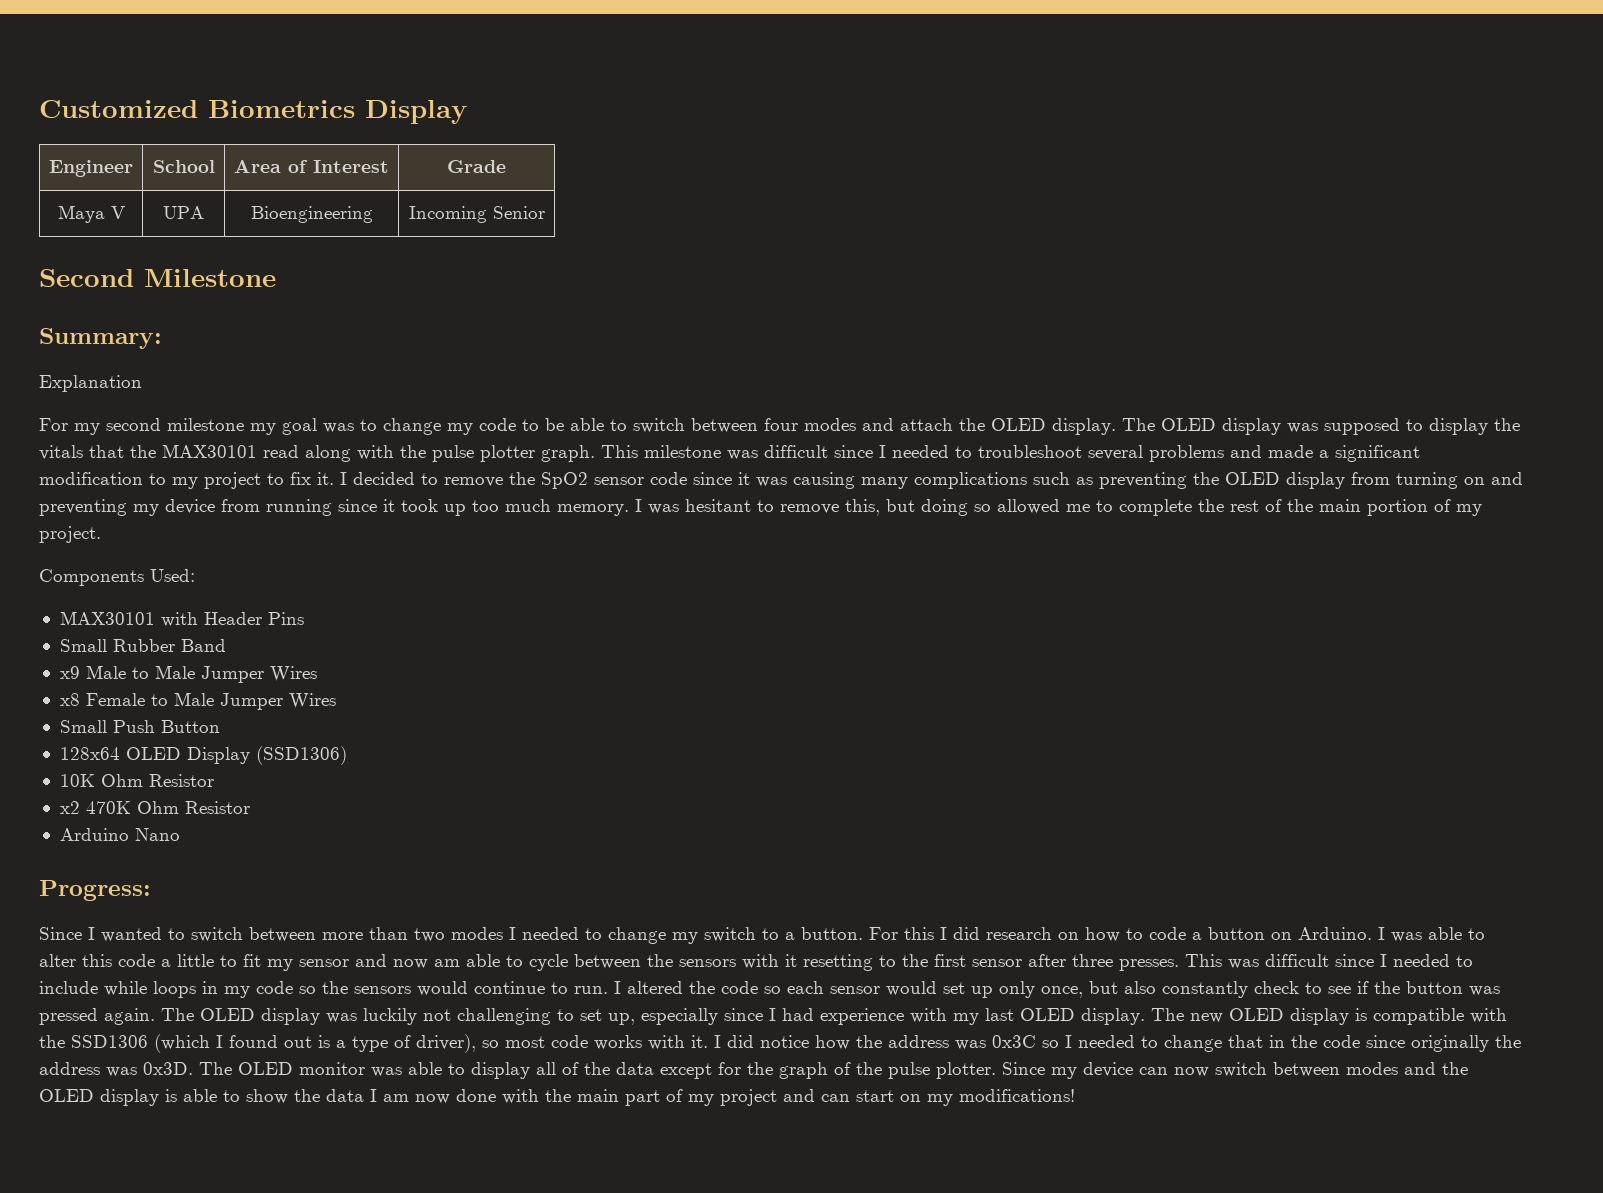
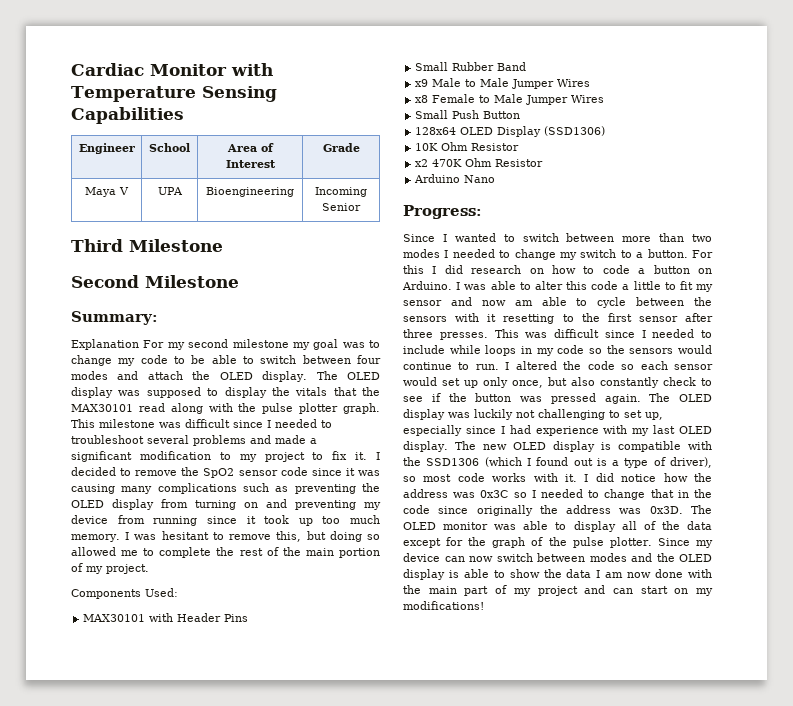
[39,100,467,124] Customized Biometrics Display -> [71,63,273,76] [71,86,277,102] [71,107,184,124] Cardiac Monitor with Temperature Sensing Capabilities
(545, 212) none -> [71,239,223,252] // Third Milestone
(142, 383) // -> (139, 344) none

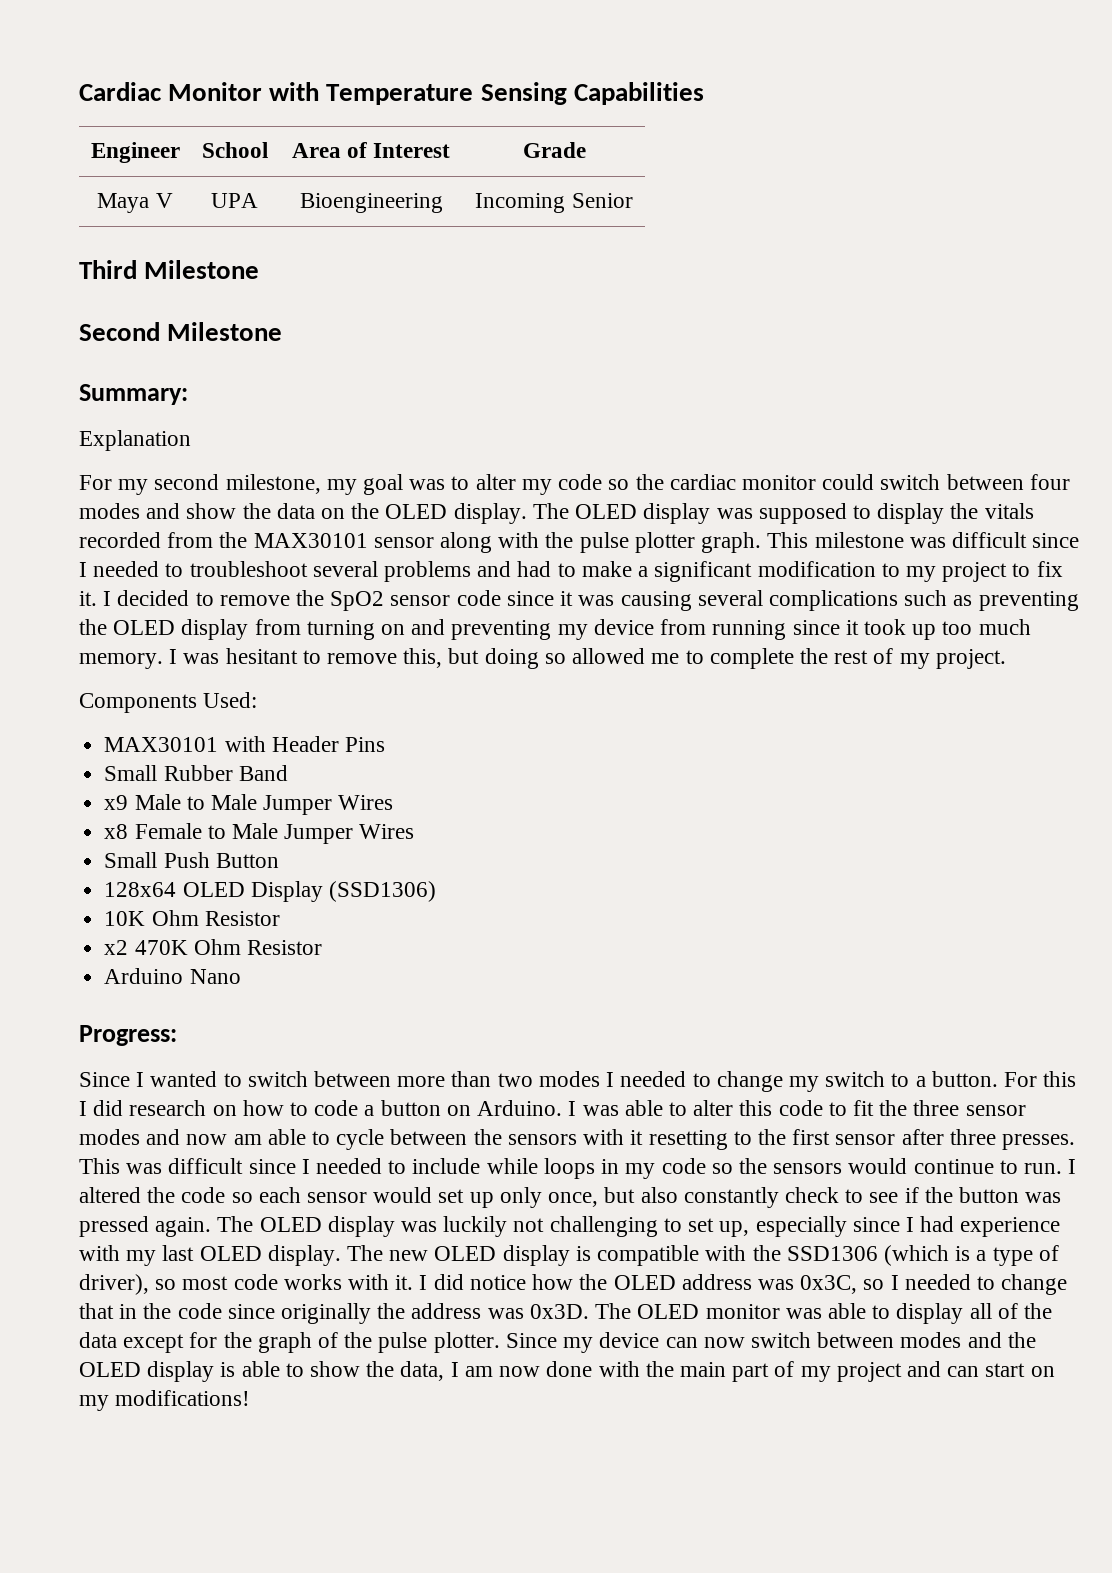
(139, 344) none -> (191, 440) //
[232,339,289,348] milestone -> [225,474,321,494] milestone,
[71,355,254,366] change my code to be able to -> [475,474,875,495] alter my code so the cardiac monitor could
[147,371,183,380] attach -> [186,503,346,519] show the data on
[333,387,357,396] that -> [79,532,214,548] recorded from
[138,403,165,412] read -> [373,537,434,548] sensor
[275,435,306,444] made -> [517,561,632,577] had to make
[121,486,153,494] many -> [697,590,763,606] several
[282,547,380,558] [71,563,83,572] the main portion of -> (894, 656) none
[622,281,713,292] [403,300,442,306] a little to fit my sensor -> [828,1100,1026,1116] [79,1129,140,1145] to fit the three sensor modes
[526,457,593,466] I found out -> (949, 1255) none
[403,489,509,498] address was 0x3C -> [613,1274,858,1294] OLED address was 0x3C,
[566,569,592,578] data -> [400,1361,445,1381] data,

